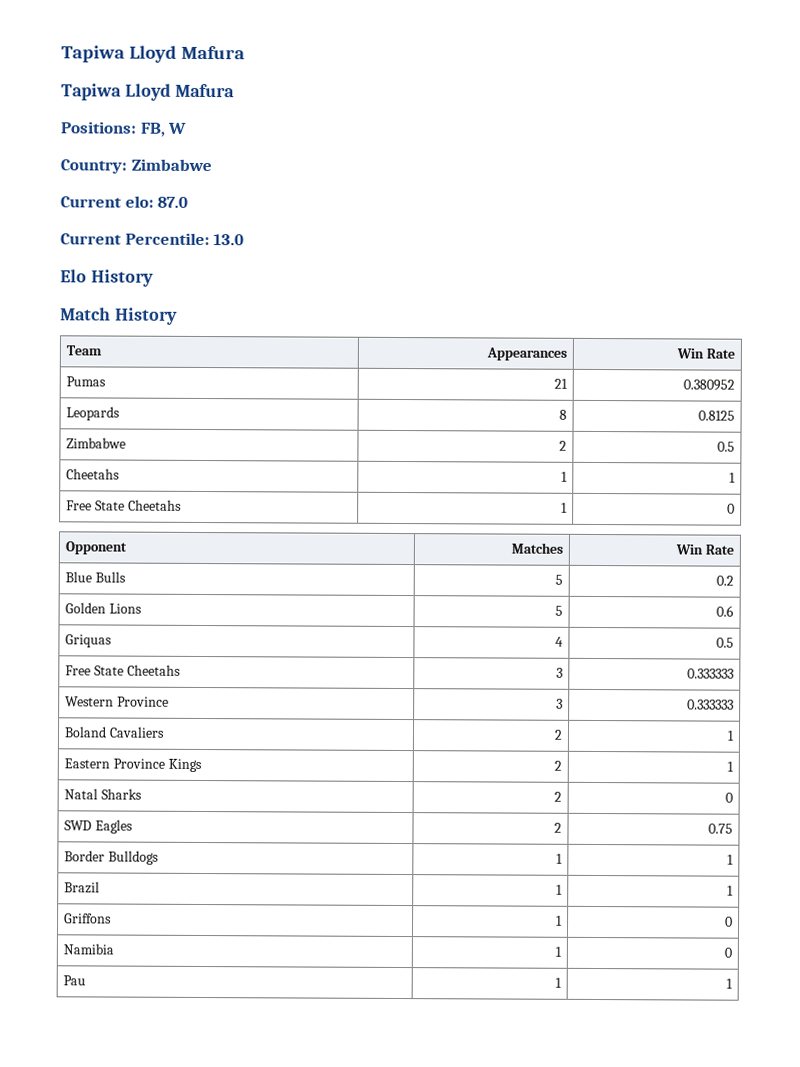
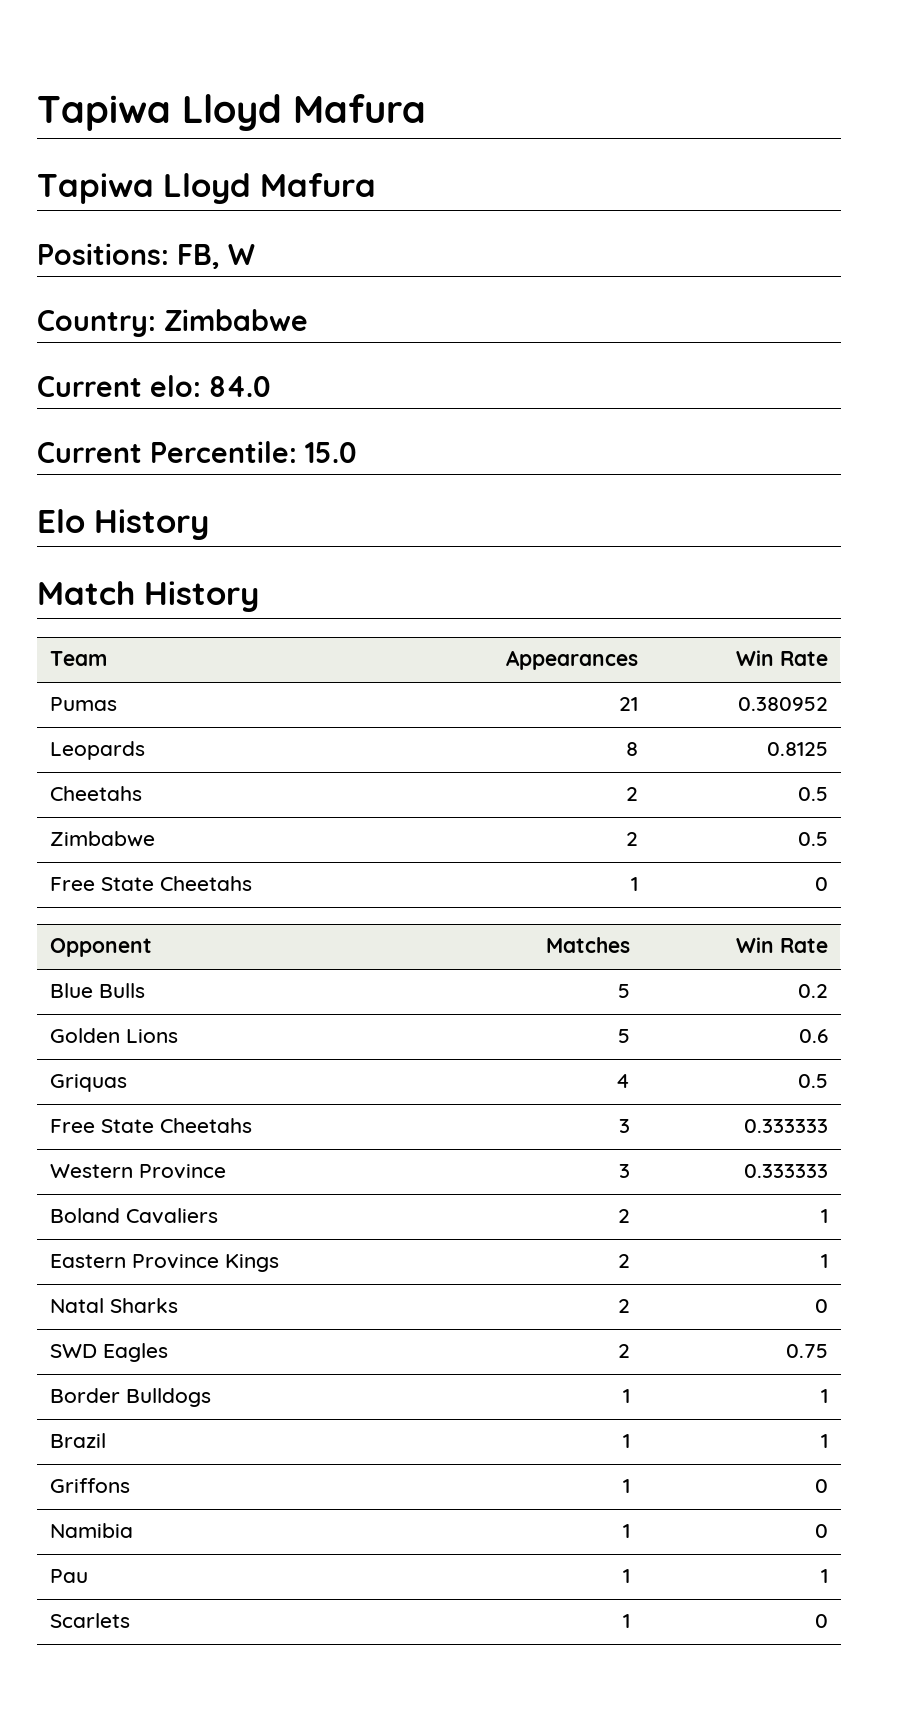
[157,196,189,208] 87.0 -> [209,376,271,397] 84.0
[213,234,245,246] 13.0 -> [305,442,357,463] 15.0
(735, 415) none -> [49,786,142,801] [626,787,639,801] [798,787,829,801] // Cheetahs | 2 | 0.5
[66,468,121,480] [560,471,568,482] [728,472,736,483] // Cheetahs | 1 | 1 -> (829, 839) none
(733, 983) none -> [49,1613,130,1628] [623,1614,631,1628] [815,1614,829,1628] // Scarlets | 1 | 0

